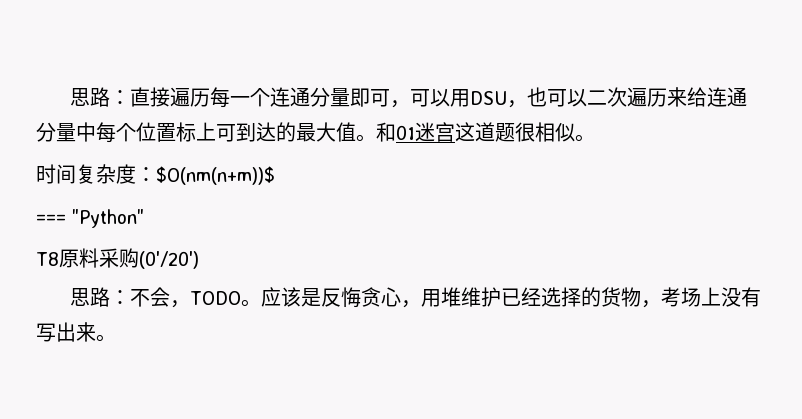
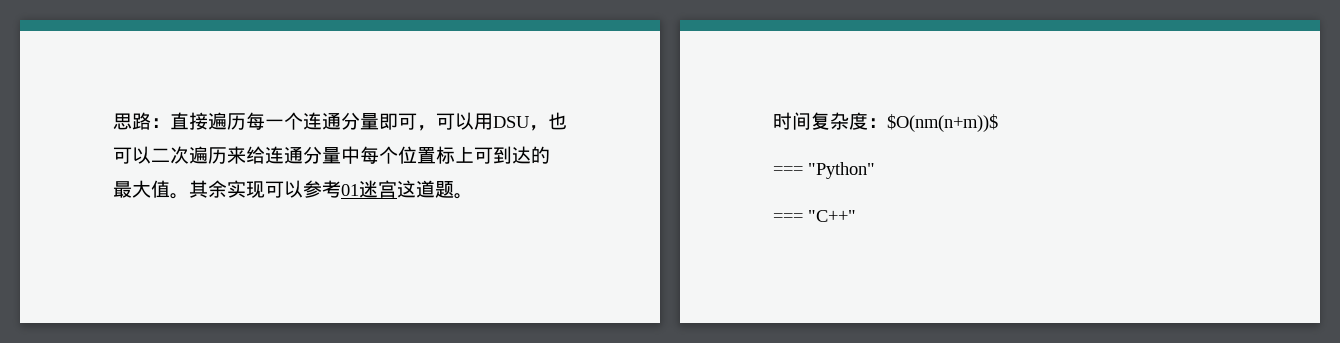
[376,122,396,142] 和 -> [189,180,341,198] 其余实现可以参考
[515,122,575,142] 很相似 -> (454, 189) none
[36,248,199,269] [69,287,761,308] [36,322,116,342] T8原料采购(0'/20') // 思路：不会，TODO。应该是反悔贪心，用堆维护已经选择的货物，考场上没有写出来。 -> [773,210,856,222] === "C++"

